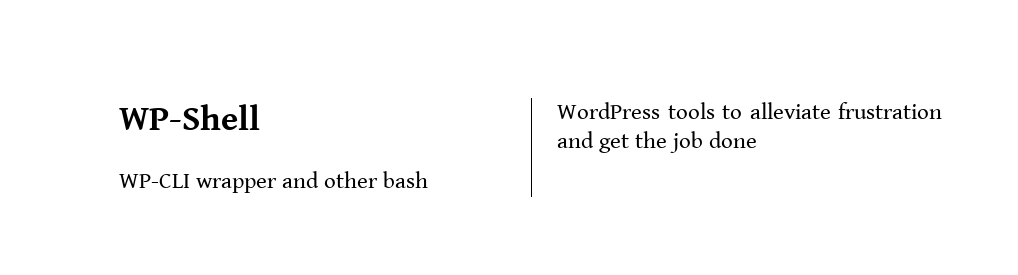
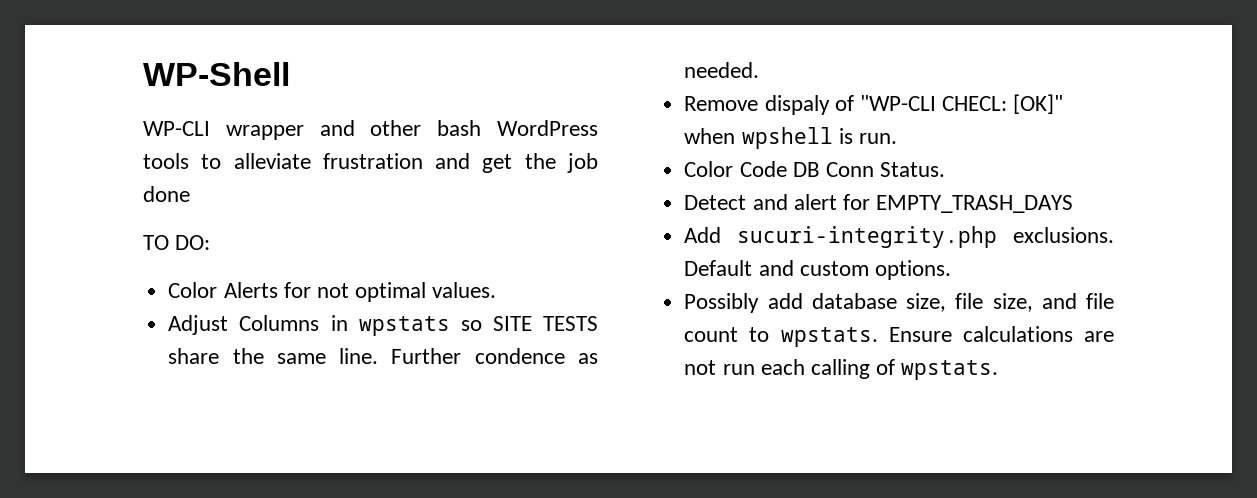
(758, 139) none -> [143,235,211,250] [168,282,497,302] [168,315,598,336] [168,348,598,364] [684,62,760,78] [684,94,1064,115] [684,127,897,149] [684,161,946,177] [684,194,1074,213] [684,226,1114,248] [684,260,951,280] [684,293,1114,313] [684,326,1114,347] [684,359,999,380] // TO DO: // Color Alerts for not optimal values. // Adjust Columns in wpstats so SITE TESTS share the same line. Further condence as needed. // Remove dispaly of "WP-CLI CHECL: [OK]" when wpshell is run. // Color Code DB Conn Status. // Detect and alert for EMPTY_TRASH_DAYS // Add sucuri-integrity.php exclusions. Default and custom options. // Possibly add database size, file size, and file count to wpstats. Ensure calculations are not run each calling of wpstats.

